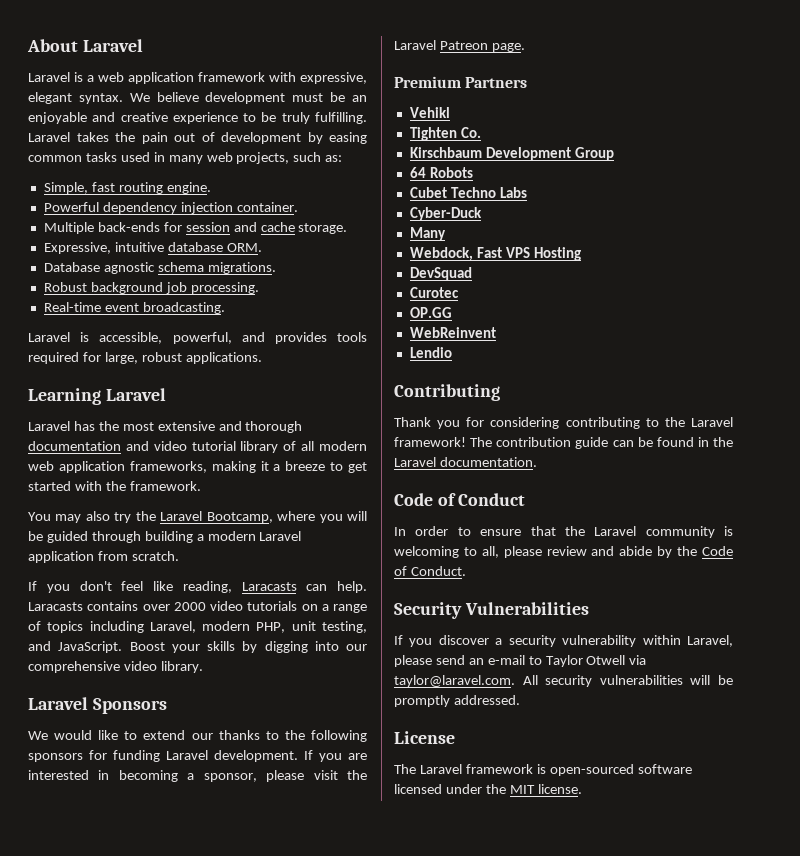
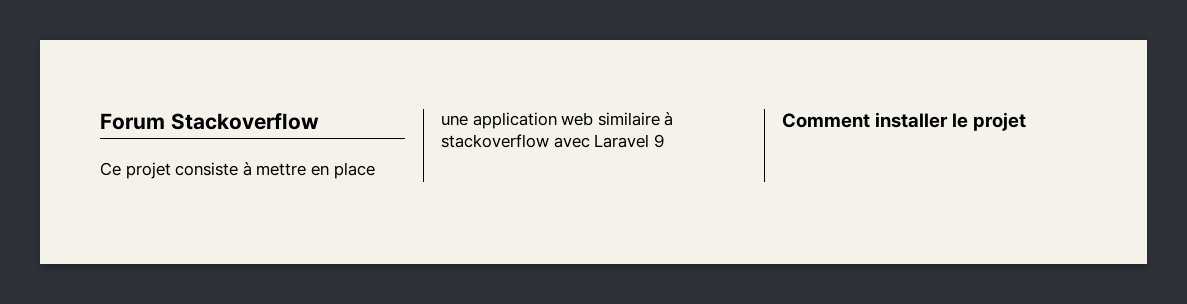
[27,39,143,52] [28,72,367,84] [28,92,368,104] [28,112,367,124] [28,132,367,144] [28,152,343,164] [43,182,211,194] [43,202,298,214] [43,222,348,234] [43,242,262,254] [43,262,276,274] [43,282,259,294] [43,302,225,314] [28,332,367,344] [28,352,262,364] [28,388,166,405] [28,421,303,433] [28,441,368,453] [28,461,367,473] [28,481,201,491] [28,511,368,523] [28,531,302,543] [28,551,179,563] [28,581,367,593] [28,601,367,613] [28,621,367,633] [28,641,367,653] [28,661,203,673] [28,697,167,714] [28,730,367,742] [28,750,367,762] [28,770,368,782] [394,40,525,52] [394,76,528,88] [409,107,450,118] [409,127,481,141] [409,147,614,161] [409,167,473,178] [409,187,527,198] [409,207,482,221] [409,227,446,241] [409,247,581,261] [409,267,472,281] [409,287,459,298] [409,307,452,318] [409,327,496,338] [409,347,452,358] [394,384,500,401] [394,417,733,429] [394,437,733,449] [394,457,537,467] [394,493,526,506] [394,526,733,538] [394,546,733,558] [394,566,466,576] [394,602,589,619] [394,635,733,647] [394,655,647,667] [394,675,733,687] [394,695,520,707] [394,731,455,744] [394,764,692,776] [394,784,582,794] About Laravel // Laravel is a web application framework with expressive, elegant syntax. We believe development must be an enjoyable and creative experience to be truly fulfilling. Laravel takes the pain out of development by easing common tasks used in many web projects, such as: // Simple, fast routing engine. // Powerful dependency injection container. // Multiple back-ends for session and cache storage. // Expressive, intuitive database ORM. // Database agnostic schema migrations. // Robust background job processing. // Real-time event broadcasting. // Laravel is accessible, powerful, and provides tools required for large, robust applications. // Learning Laravel // Laravel has the most extensive and thorough documentation and video tutorial library of all modern web application frameworks, making it a breeze to get started with the framework. // You may also try the Laravel Bootcamp, where you will be guided through building a modern Laravel application from scratch. // If you don't feel like reading, Laracasts can help. Laracasts contains over 2000 video tutorials on a range of topics including Laravel, modern PHP, unit testing, and JavaScript. Boost your skills by digging into our comprehensive video library. // Laravel Sponsors // We would like to extend our thanks to the following sponsors for funding Laravel development. If you are interested in becoming a sponsor, please visit the Laravel Patreon page. // Premium Partners // Vehikl // Tighten Co. // Kirschbaum Development Group // 64 Robots // Cubet Techno Labs // Cyber-Duck // Many // Webdock, Fast VPS Hosting // DevSquad // Curotec // OP.GG // WebReinvent // Lendio // Contributing // Thank you for considering contributing to the Laravel framework! The contribution guide can be found in the Laravel documentation. // Code of Conduct // In order to ensure that the Laravel community is welcoming to all, please review and abide by the Code of Conduct. // Security Vulnerabilities // If you discover a security vulnerability within Laravel, please send an e-mail to Taylor Otwell via taylor@laravel.com. All security vulnerabilities will be promptly addressed. // License // The Laravel framework is open-sourced software licensed under the MIT license. -> [100,113,319,130] [100,162,375,179] [441,112,674,129] [441,134,664,148] [782,112,1027,131] Forum Stackoverflow // Ce projet consiste à mettre en place une application web similaire à stackoverflow avec Laravel 9 // Comment installer le projet

